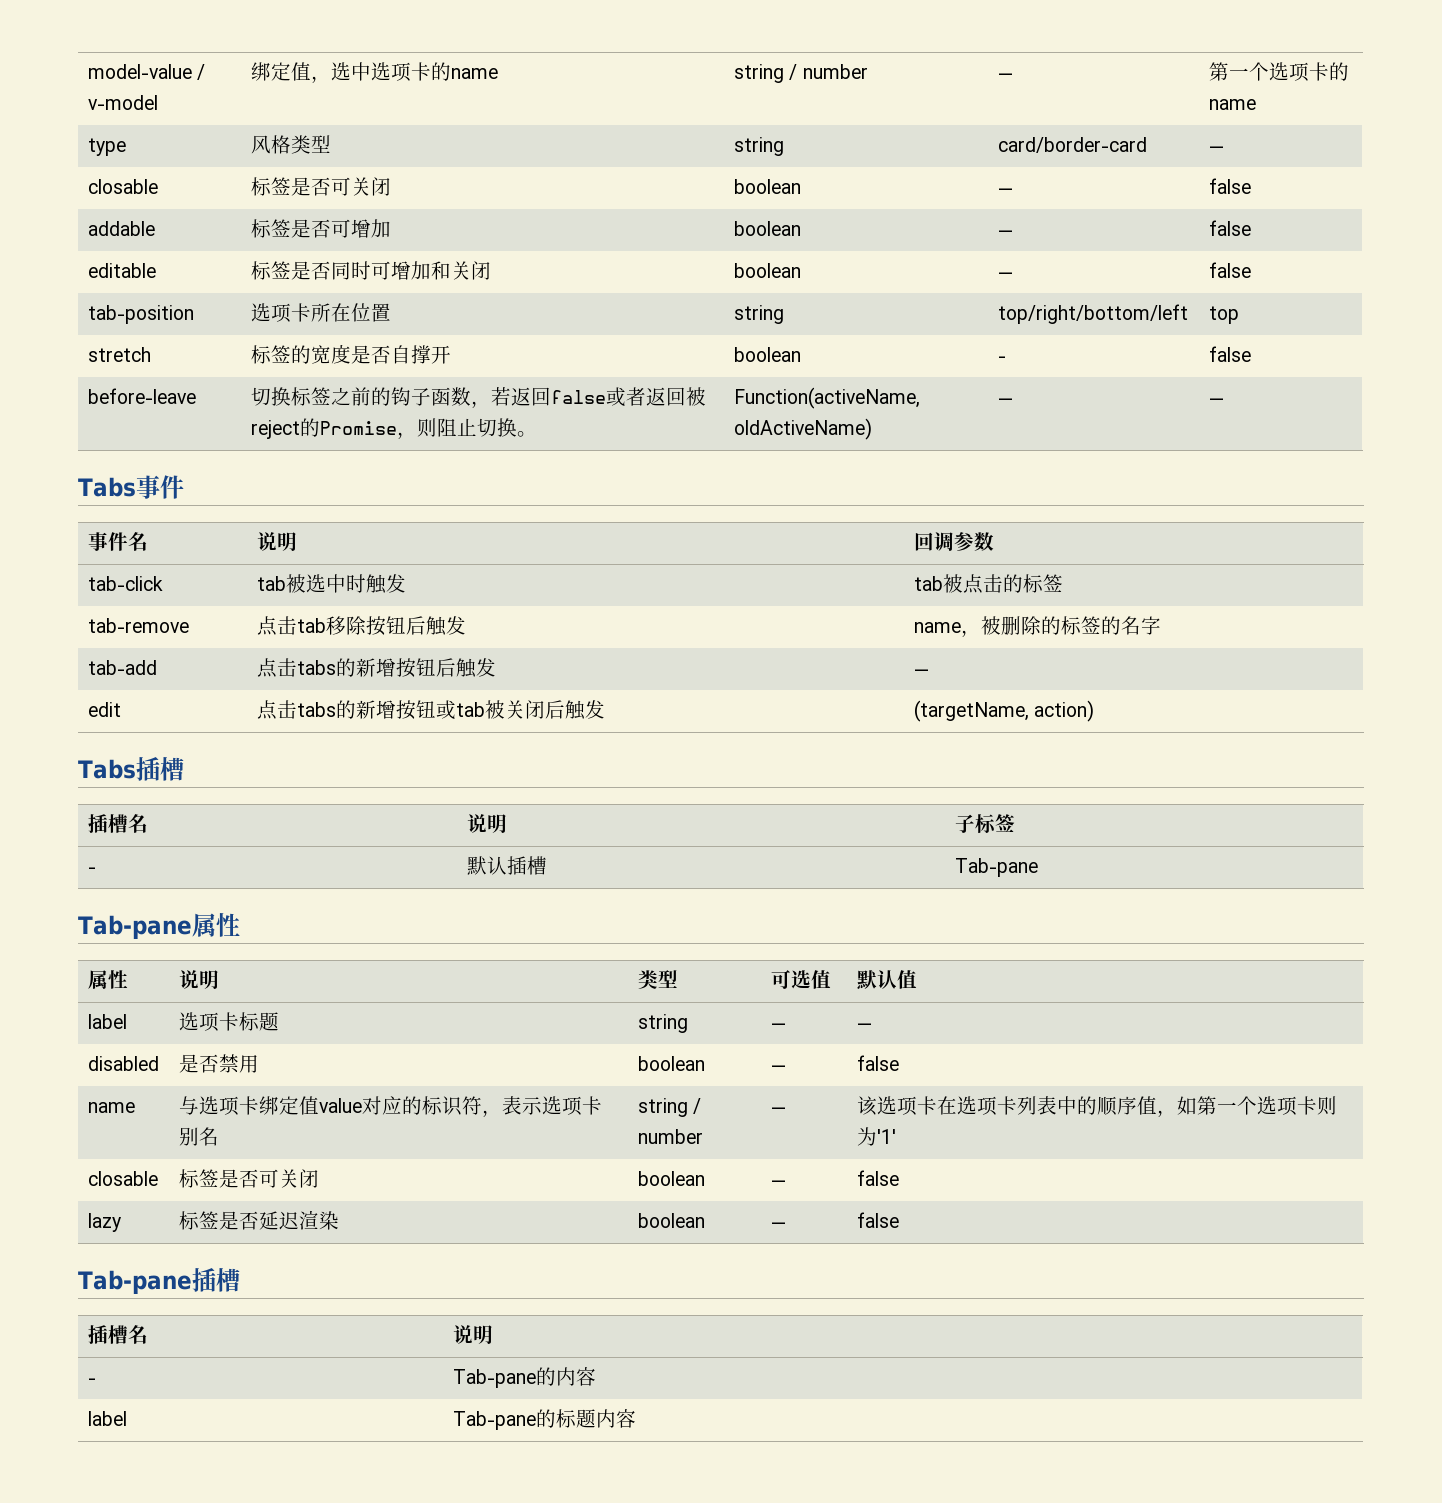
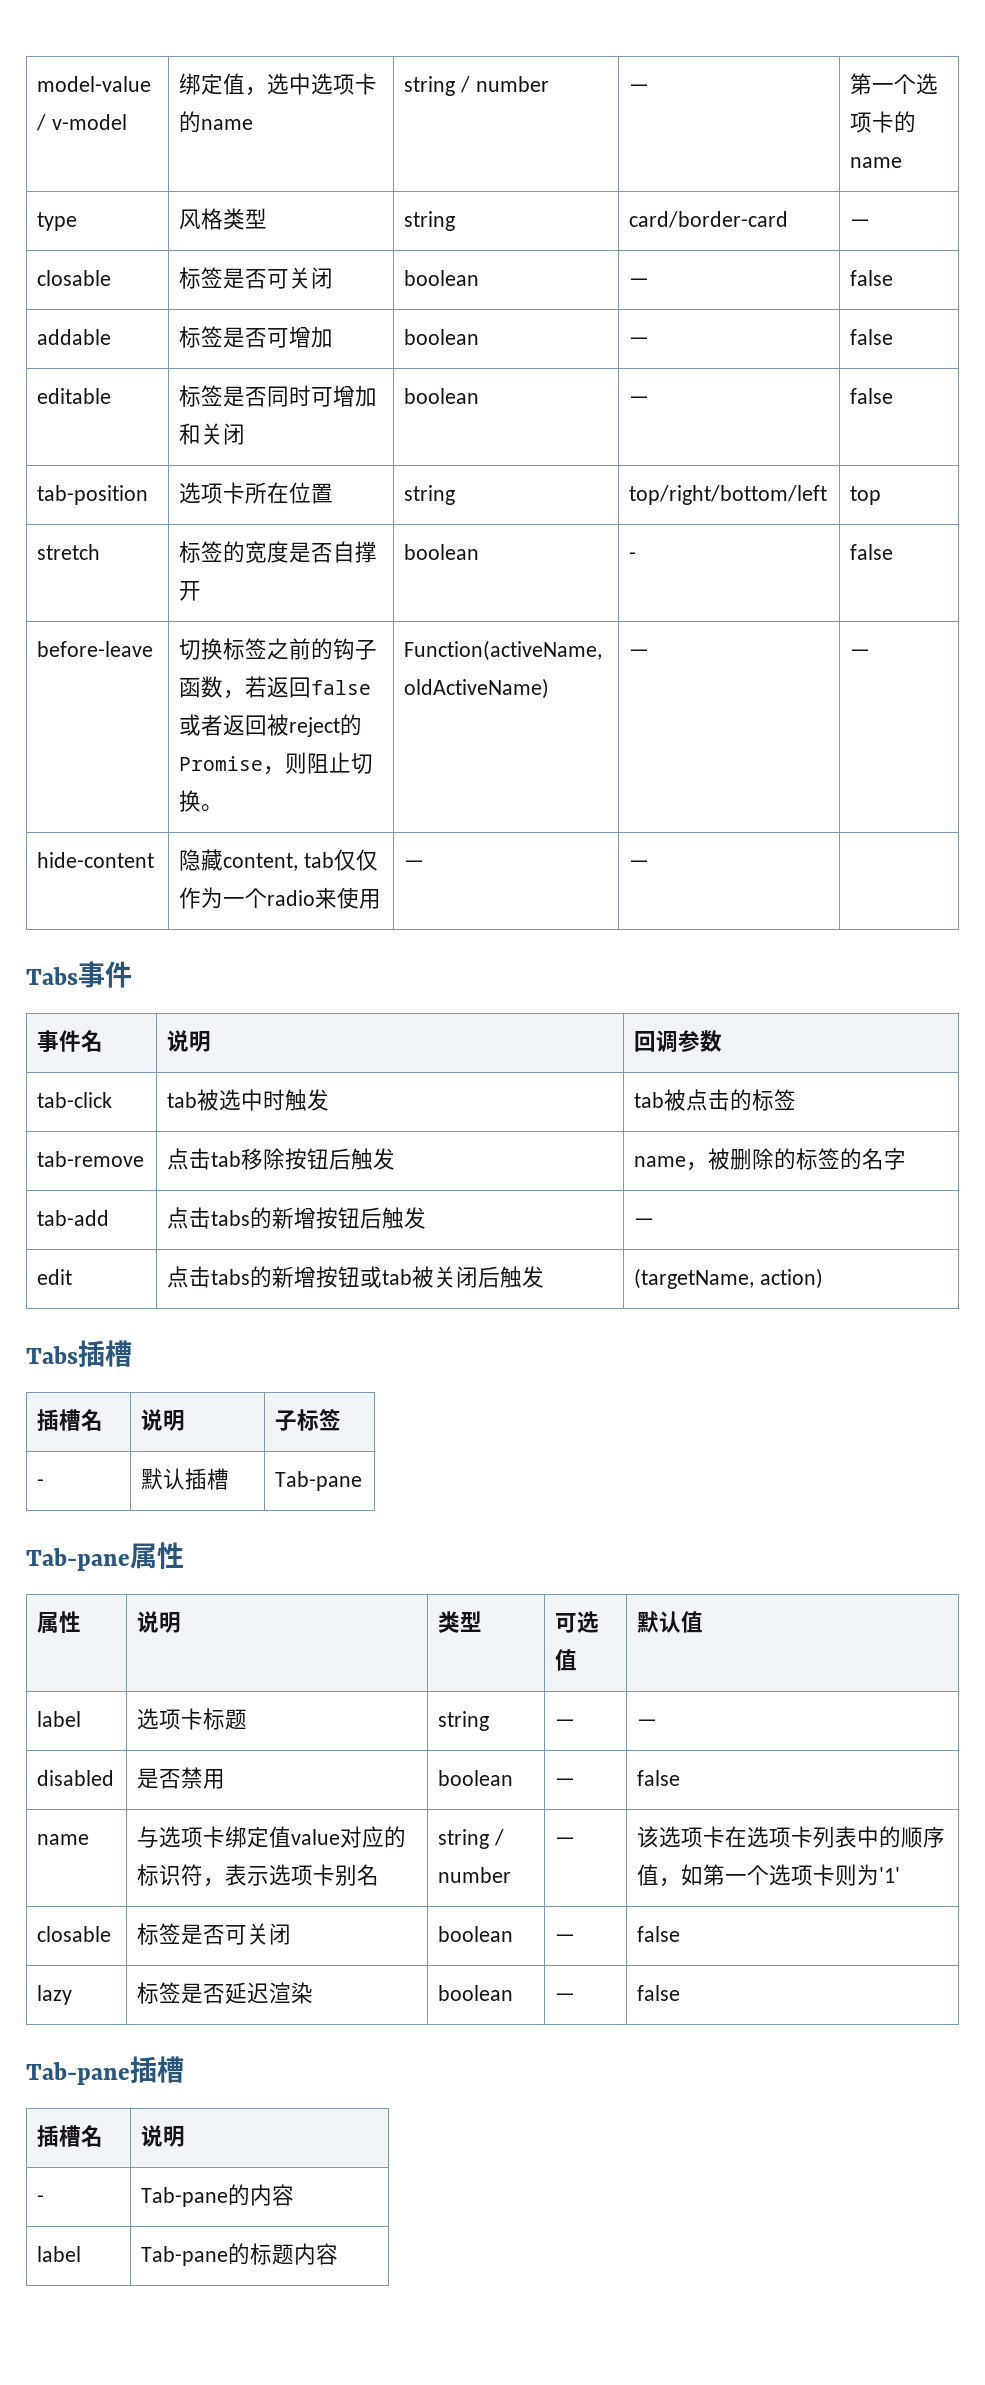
(1224, 401) none -> [37,852,155,868] [179,849,378,871] [179,887,382,909] [404,860,425,868] [629,860,650,868] // hide-content | 隐藏content, tab仅仅作为一个radio来使用 | — | — |

